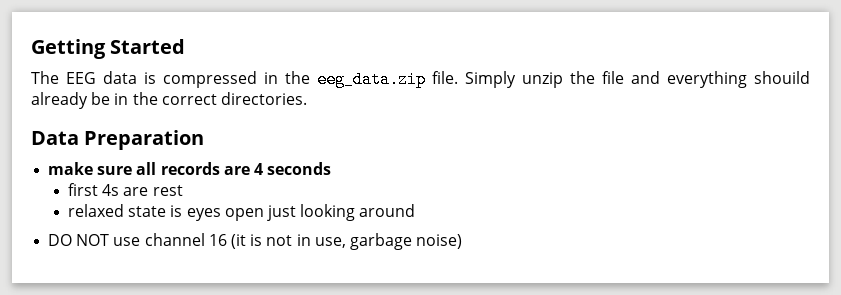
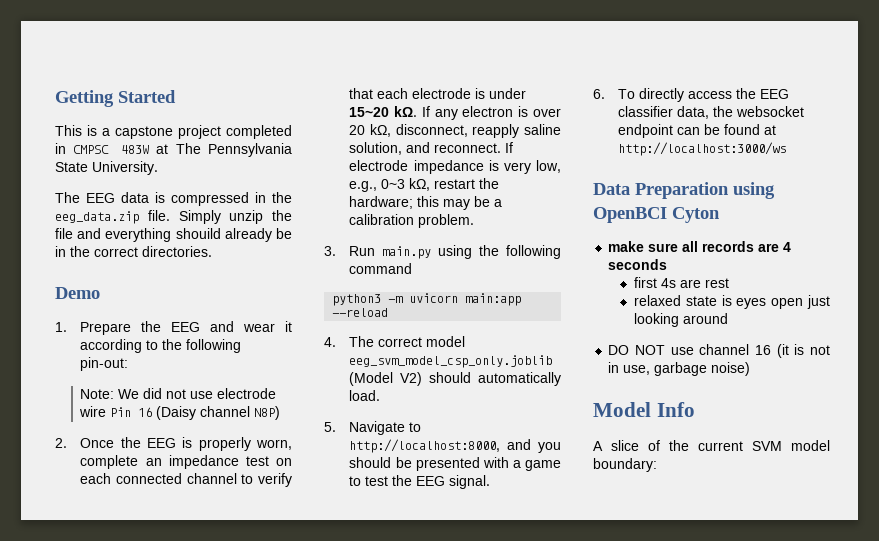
(186, 46) none -> [55,125,292,139] [55,143,292,157] [55,161,158,175] // This is a capstone project completed in CMPSC 483W at The Pennsylvania State University.
(307, 98) none -> [55,287,100,299] [55,321,292,335] [80,339,242,353] [80,357,129,371] [80,388,277,399] [79,406,281,420] [55,437,292,451] [80,455,292,469] [80,473,292,487] [349,88,527,99] [349,106,561,120] [349,124,561,138] [349,142,514,155] [349,160,561,174] [349,178,500,192] [349,196,503,210] [349,214,475,228] [324,245,561,259] [349,263,413,274] [332,293,522,306] [332,308,389,317] [324,336,466,347] [349,355,553,368] [349,372,561,386] [349,390,381,401] [324,421,422,435] [349,439,561,453] [349,457,561,471] [349,475,491,489] [593,88,790,102] [618,106,805,119] [618,124,777,138] [618,142,787,156] // Demo // 1. Prepare the EEG and wear it according to the following pin-out: // Note: We did not use electrode wire Pin 16 (Daisy channel N8P) // 2. Once the EEG is properly worn, complete an impedance test on each connected channel to verify that each electrode is under 15~20 kΩ. If any electron is over 20 kΩ, disconnect, reapply saline solution, and reconnect. If electrode impedance is very low, e.g., 0~3 kΩ, restart the hardware; this may be a calibration problem. // 3. Run main.py using the following command // python3 -m uvicorn main:app --reload // 4. The correct model eeg_svm_model_csp_only.joblib (Model V2) should automatically load. // 5. Navigate to http://localhost:8000, and you should be presented with a game to test the EEG signal. // 6. To directly access the EEG classifier data, the websocket endpoint can be found at http://localhost:3000/ws
(205, 140) none -> [733,182,775,199] [593,207,720,223] using OpenBCI Cyton
(463, 241) none -> [593,402,695,417] [593,440,830,451] [593,458,657,472] // Model Info // A slice of the current SVM model boundary:

